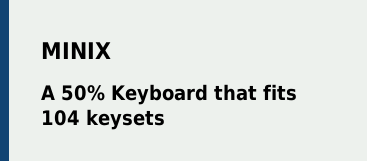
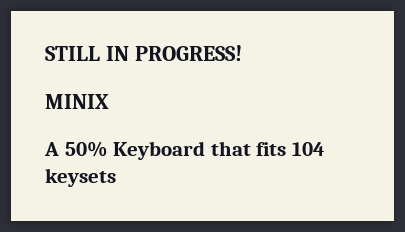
(41, 50) none -> [45,45,242,61] STILL IN PROGRESS! //

